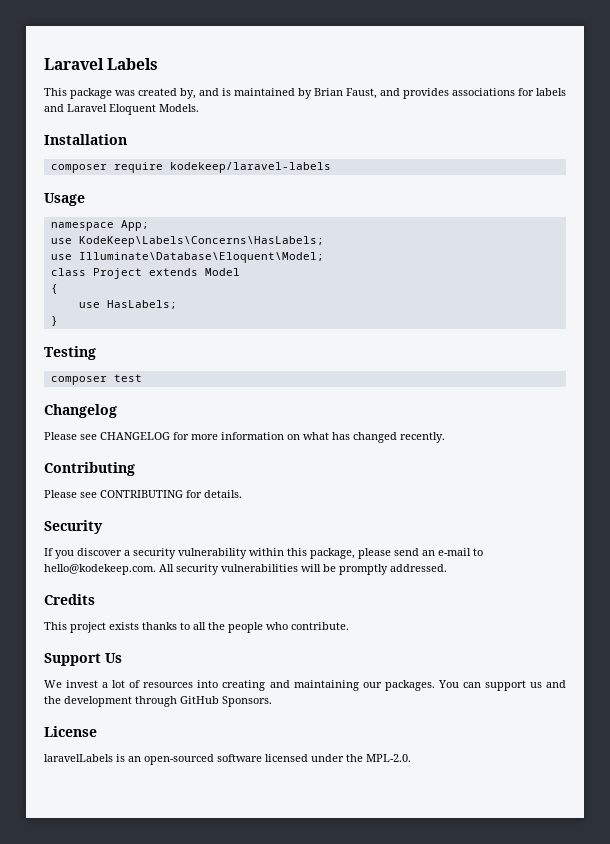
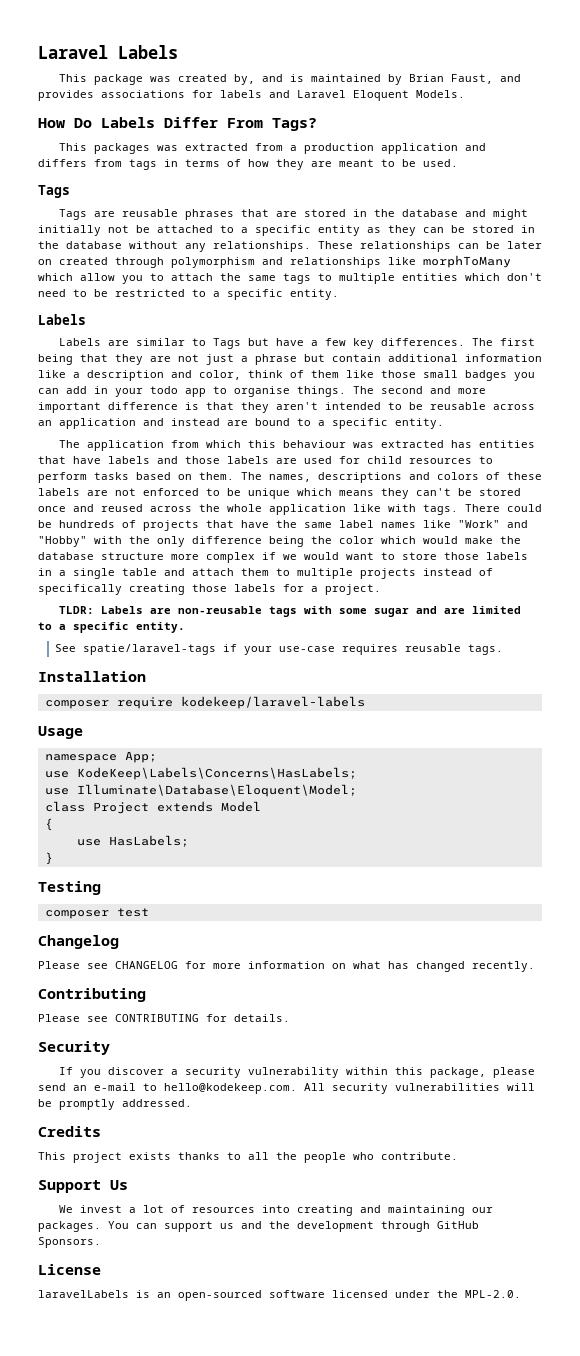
(199, 108) none -> [38,117,317,131] [59,143,487,154] [38,159,458,170] [38,185,70,198] [59,209,529,220] [38,225,535,236] [38,241,542,252] [38,255,511,268] [38,273,542,284] [38,289,339,300] [38,314,86,325] [59,338,536,349] [38,354,542,365] [38,370,535,381] [38,386,486,397] [38,402,535,413] [38,418,444,429] [59,440,536,451] [38,456,493,464] [38,472,542,483] [38,488,521,499] [38,504,542,515] [38,520,528,531] [38,536,521,547] [38,552,528,563] [38,568,493,579] [38,584,381,595] [59,606,522,617] [38,622,185,633] [55,644,504,655] // How Do Labels Differ From Tags? // This packages was extracted from a production application and differs from tags in terms of how they are meant to be used. // Tags // Tags are reusable phrases that are stored in the database and might initially not be attached to a specific entity as they can be stored in the database without any relationships. These relationships can be later on created through polymorphism and relationships like morphToMany which allow you to attach the same tags to multiple entities which don't need to be restricted to a specific entity. // Labels // Labels are similar to Tags but have a few key differences. The first being that they are not just a phrase but contain additional information like a description and color, think of them like those small badges you can add in your todo app to organise things. The second and more important difference is that they aren't intended to be reusable across an application and instead are bound to a specific entity. // The application from which this behaviour was extracted has entities that have labels and those labels are used for child resources to perform tasks based on them. The names, descriptions and colors of these labels are not enforced to be unique which means they can't be stored once and reused across the whole application like with tags. There could be hundreds of projects that have the same label names like "Work" and "Hobby" with the only difference being the color which would make the database structure more complex if we would want to store those labels in a single table and attach them to multiple projects instead of specifically creating those labels for a project. // TLDR: Labels are non-reusable tags with some sugar and are limited to a specific entity. // See spatie/laravel-tags if your use-case requires reusable tags.

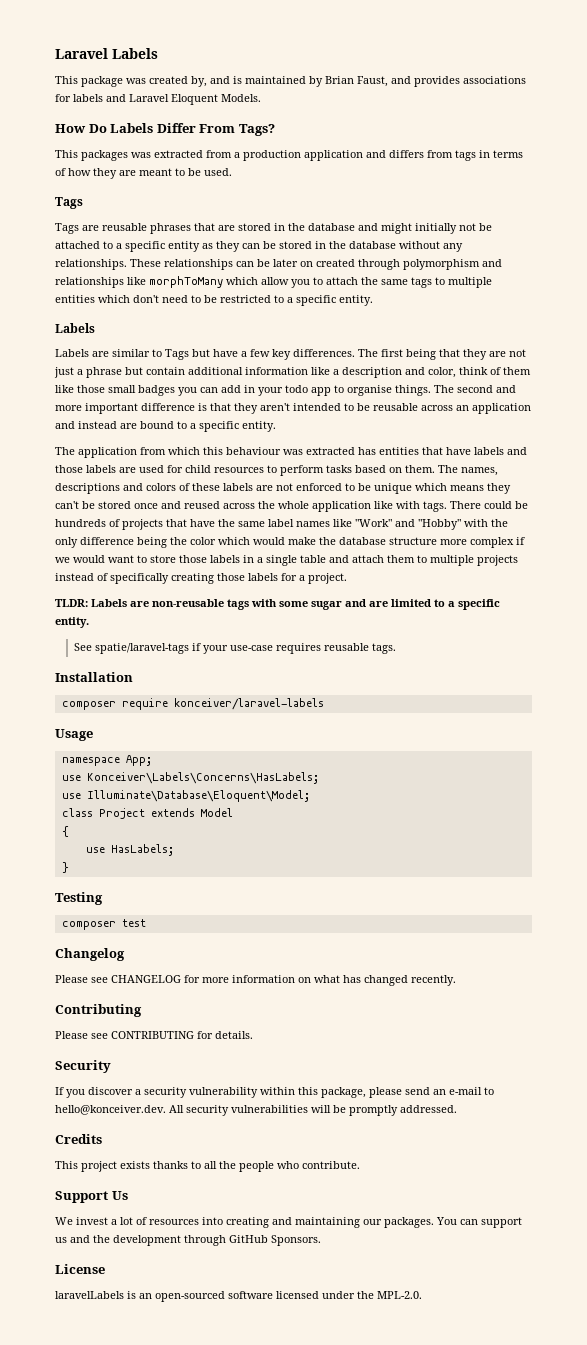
[180,696,365,709] kodekeep/laravel-labels -> [173,698,324,710] konceiver/laravel-labels
[76,767,357,780] KodeKeep\Labels\Concerns\HasLabels; -> [86,772,319,784] Konceiver\Labels\Concerns\HasLabels;
[164,1083,297,1094] hello@kodekeep.com. -> [55,1105,166,1115] hello@konceiver.dev.

